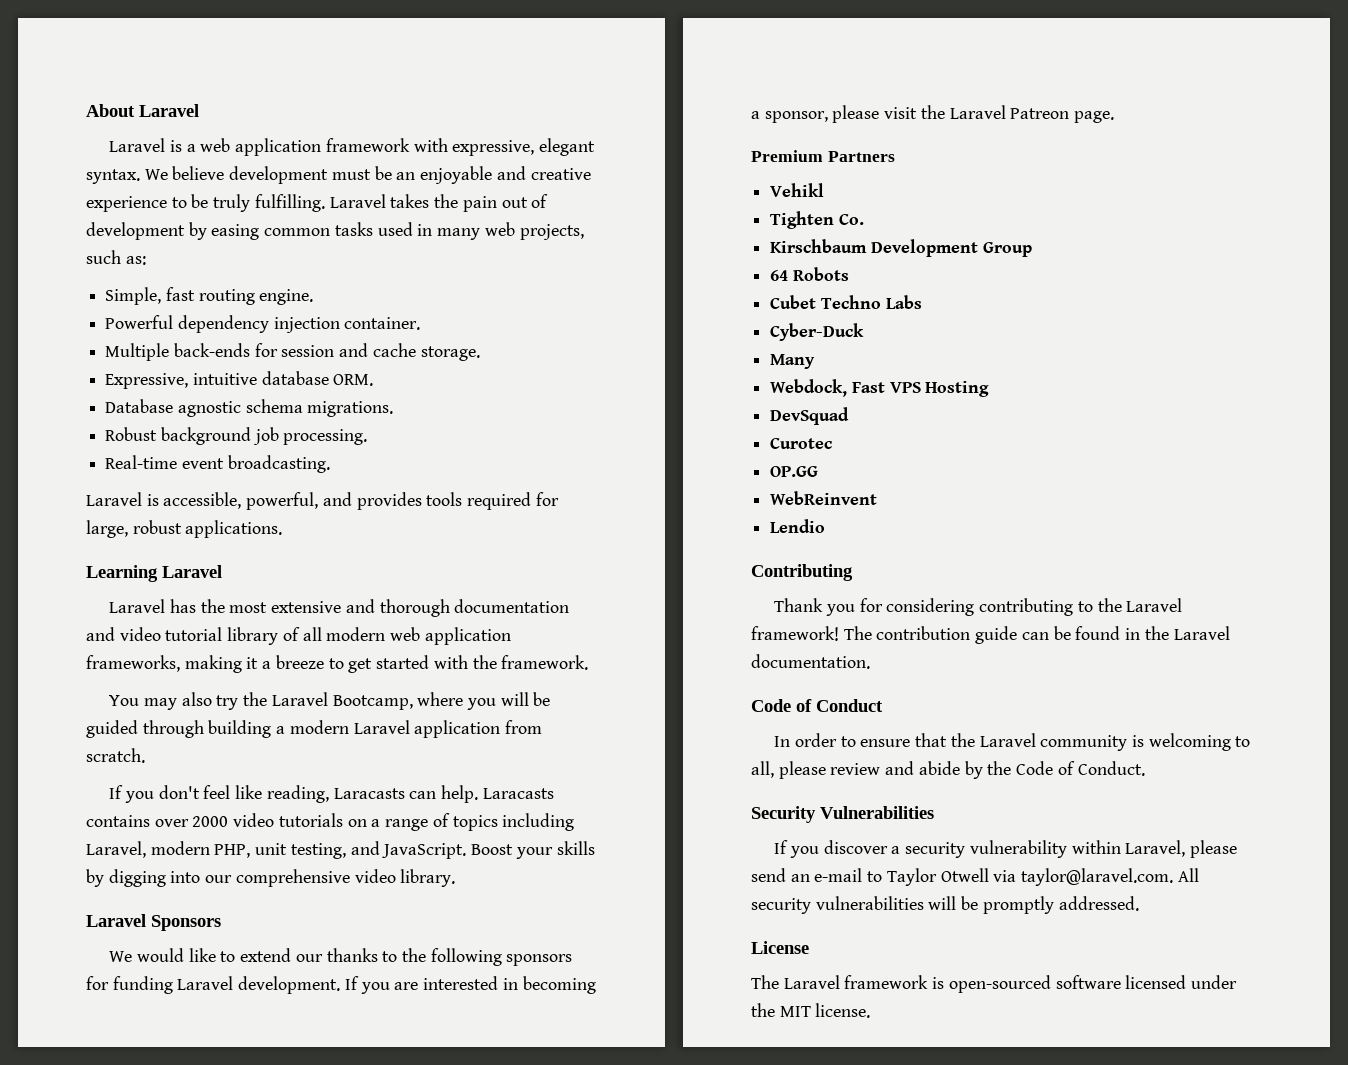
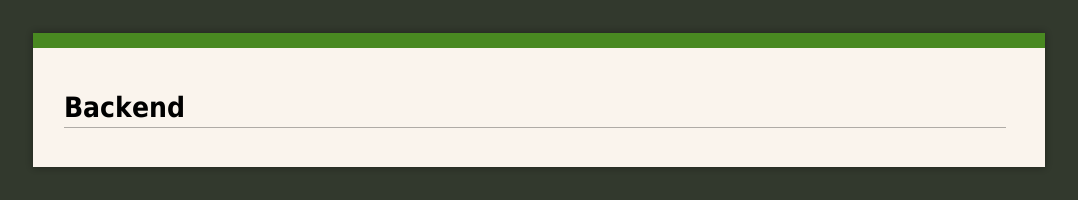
[86,104,199,117] [109,138,596,156] [86,166,591,184] [86,194,549,212] [86,222,584,240] [86,250,146,265] [105,287,314,305] [105,315,421,333] [105,343,480,361] [105,371,374,389] [105,399,394,417] [105,427,368,445] [105,455,330,473] [86,492,559,510] [86,520,283,538] [86,565,222,582] [109,599,570,617] [86,627,511,645] [86,655,589,673] [109,692,551,710] [86,720,543,738] [86,748,145,763] [109,785,554,803] [86,813,575,831] [86,841,595,859] [86,869,456,887] [86,914,221,931] [109,948,573,966] [86,976,596,994] [751,105,1115,123] [751,150,895,162] [770,183,825,197] [770,211,864,229] [770,239,1032,257] [770,267,849,281] [770,295,922,309] [770,323,865,341] [770,354,816,369] [770,379,990,397] [770,407,850,425] [770,438,833,449] [770,466,819,477] [770,491,878,505] [770,519,826,533] [751,564,853,581] [774,598,1183,616] [751,626,1230,644] [751,654,870,669] [751,699,883,712] [774,733,1251,751] [751,761,1145,779] [751,806,934,823] [774,840,1238,858] [751,868,1199,886] [751,896,1139,914] [751,941,809,954] [751,975,1238,993] [751,1003,871,1018] About Laravel // Laravel is a web application framework with expressive, elegant syntax. We believe development must be an enjoyable and creative experience to be truly fulfilling. Laravel takes the pain out of development by easing common tasks used in many web projects, such as: // Simple, fast routing engine. // Powerful dependency injection container. // Multiple back-ends for session and cache storage. // Expressive, intuitive database ORM. // Database agnostic schema migrations. // Robust background job processing. // Real-time event broadcasting. // Laravel is accessible, powerful, and provides tools required for large, robust applications. // Learning Laravel // Laravel has the most extensive and thorough documentation and video tutorial library of all modern web application frameworks, making it a breeze to get started with the framework. // You may also try the Laravel Bootcamp, where you will be guided through building a modern Laravel application from scratch. // If you don't feel like reading, Laracasts can help. Laracasts contains over 2000 video tutorials on a range of topics including Laravel, modern PHP, unit testing, and JavaScript. Boost your skills by digging into our comprehensive video library. // Laravel Sponsors // We would like to extend our thanks to the following sponsors for funding Laravel development. If you are interested in becoming a sponsor, please visit the Laravel Patreon page. // Premium Partners // Vehikl // Tighten Co. // Kirschbaum Development Group // 64 Robots // Cubet Techno Labs // Cyber-Duck // Many // Webdock, Fast VPS Hosting // DevSquad // Curotec // OP.GG // WebReinvent // Lendio // Contributing // Thank you for considering contributing to the Laravel framework! The contribution guide can be found in the Laravel documentation. // Code of Conduct // In order to ensure that the Laravel community is welcoming to all, please review and abide by the Code of Conduct. // Security Vulnerabilities // If you discover a security vulnerability within Laravel, please send an e-mail to Taylor Otwell via taylor@laravel.com. All security vulnerabilities will be promptly addressed. // License // The Laravel framework is open-sourced software licensed under the MIT license. -> [64,95,185,118] Backend

